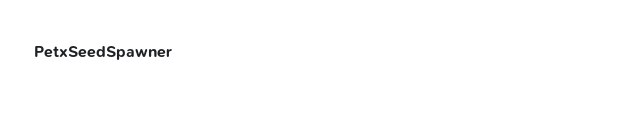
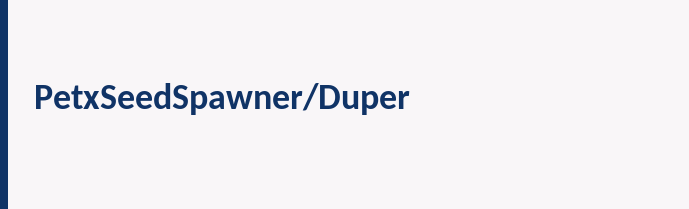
[34,46,172,60] PetxSeedSpawner -> [34,83,410,115] PetxSeedSpawner/Duper

